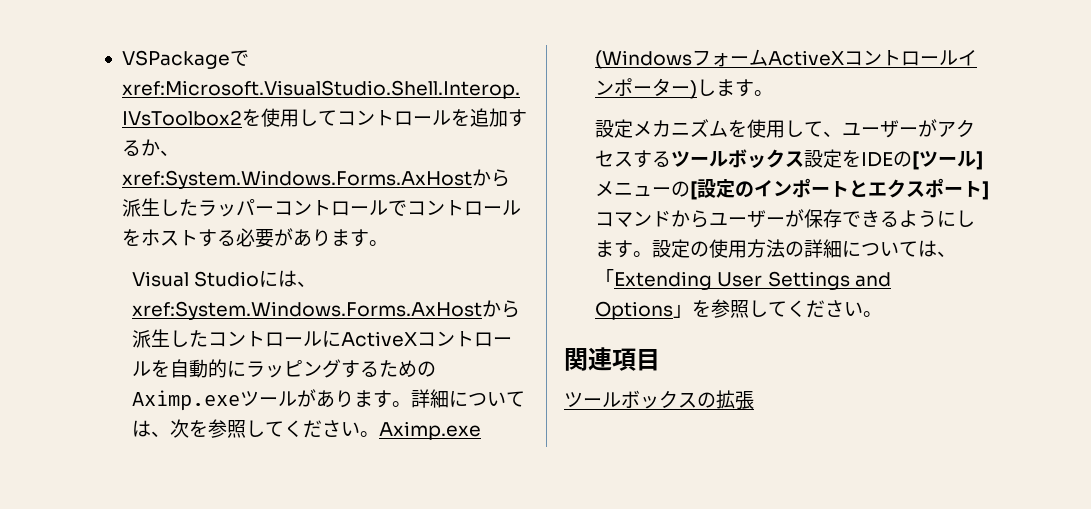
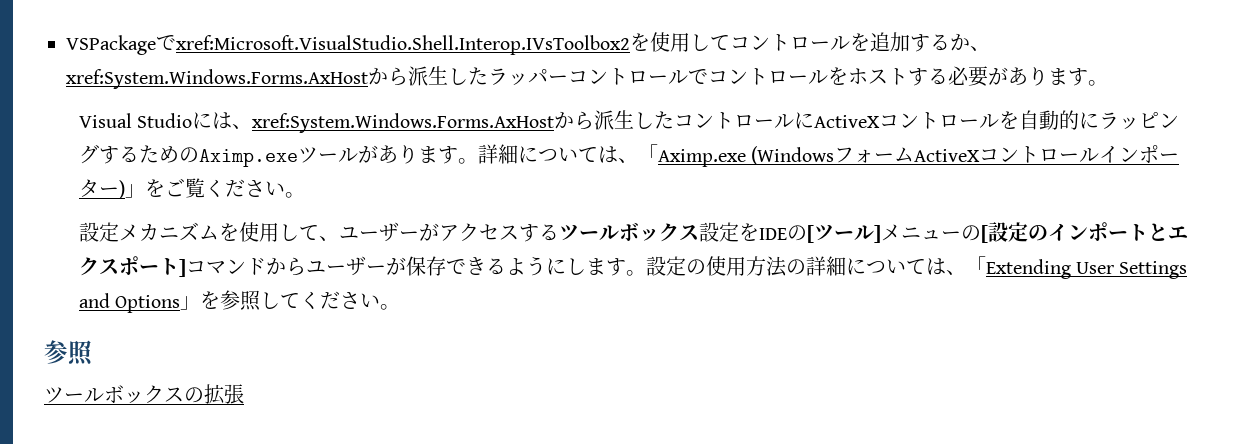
[170,419,380,438] 次を参照してください。 -> [637,144,658,162] 「
[697,79,755,97] します -> [124,178,285,198] 」をご覧ください
[564,347,660,371] 関連項目 -> [44,340,93,366] 参照

